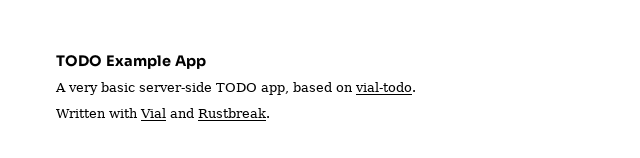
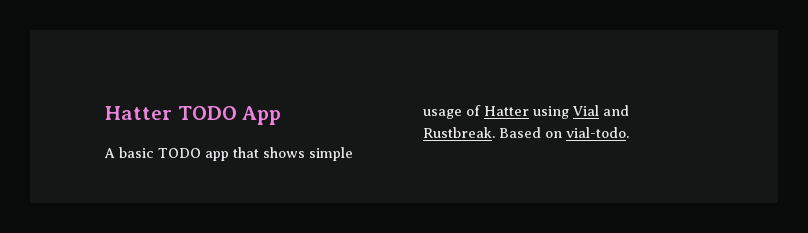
[56,55,171,69] TODO Example -> [105,106,237,120] Hatter TODO
[68,82,416,95] [56,108,270,118] very basic server-side TODO app, based on vial-todo. // Written with Vial and Rustbreak. -> [119,147,353,161] [423,105,629,119] [423,127,629,138] basic TODO app that shows simple usage of Hatter using Vial and Rustbreak. Based on vial-todo.

